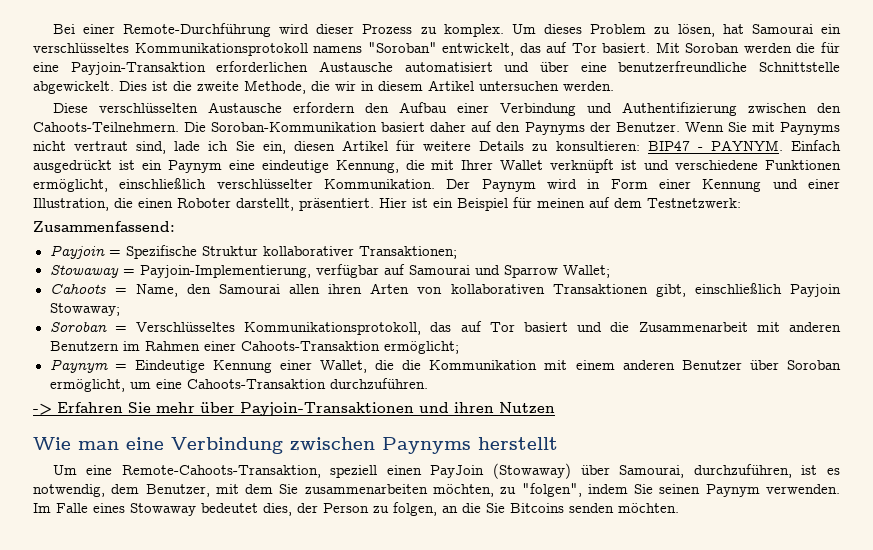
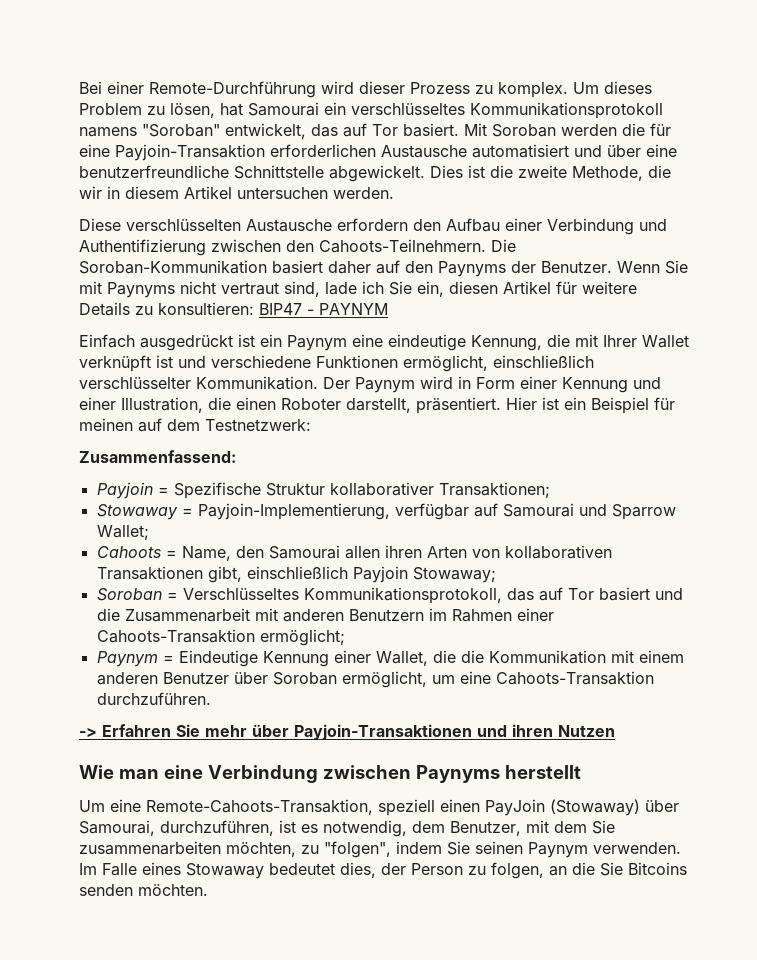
[710,140,783,151] PAYNYM. -> [319,303,388,315] PAYNYM //

